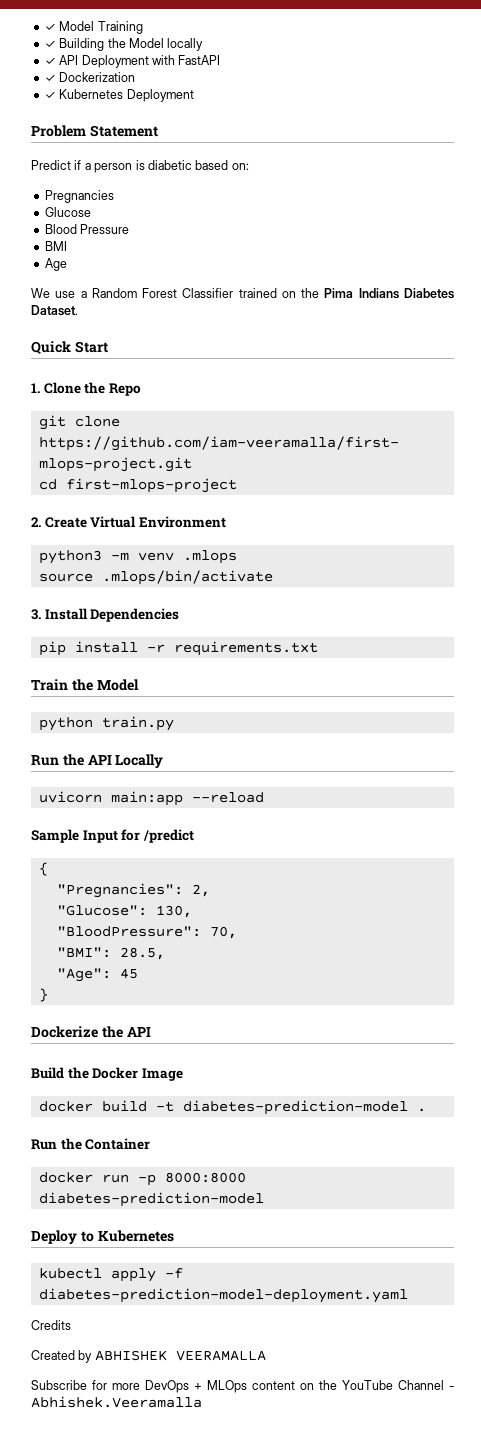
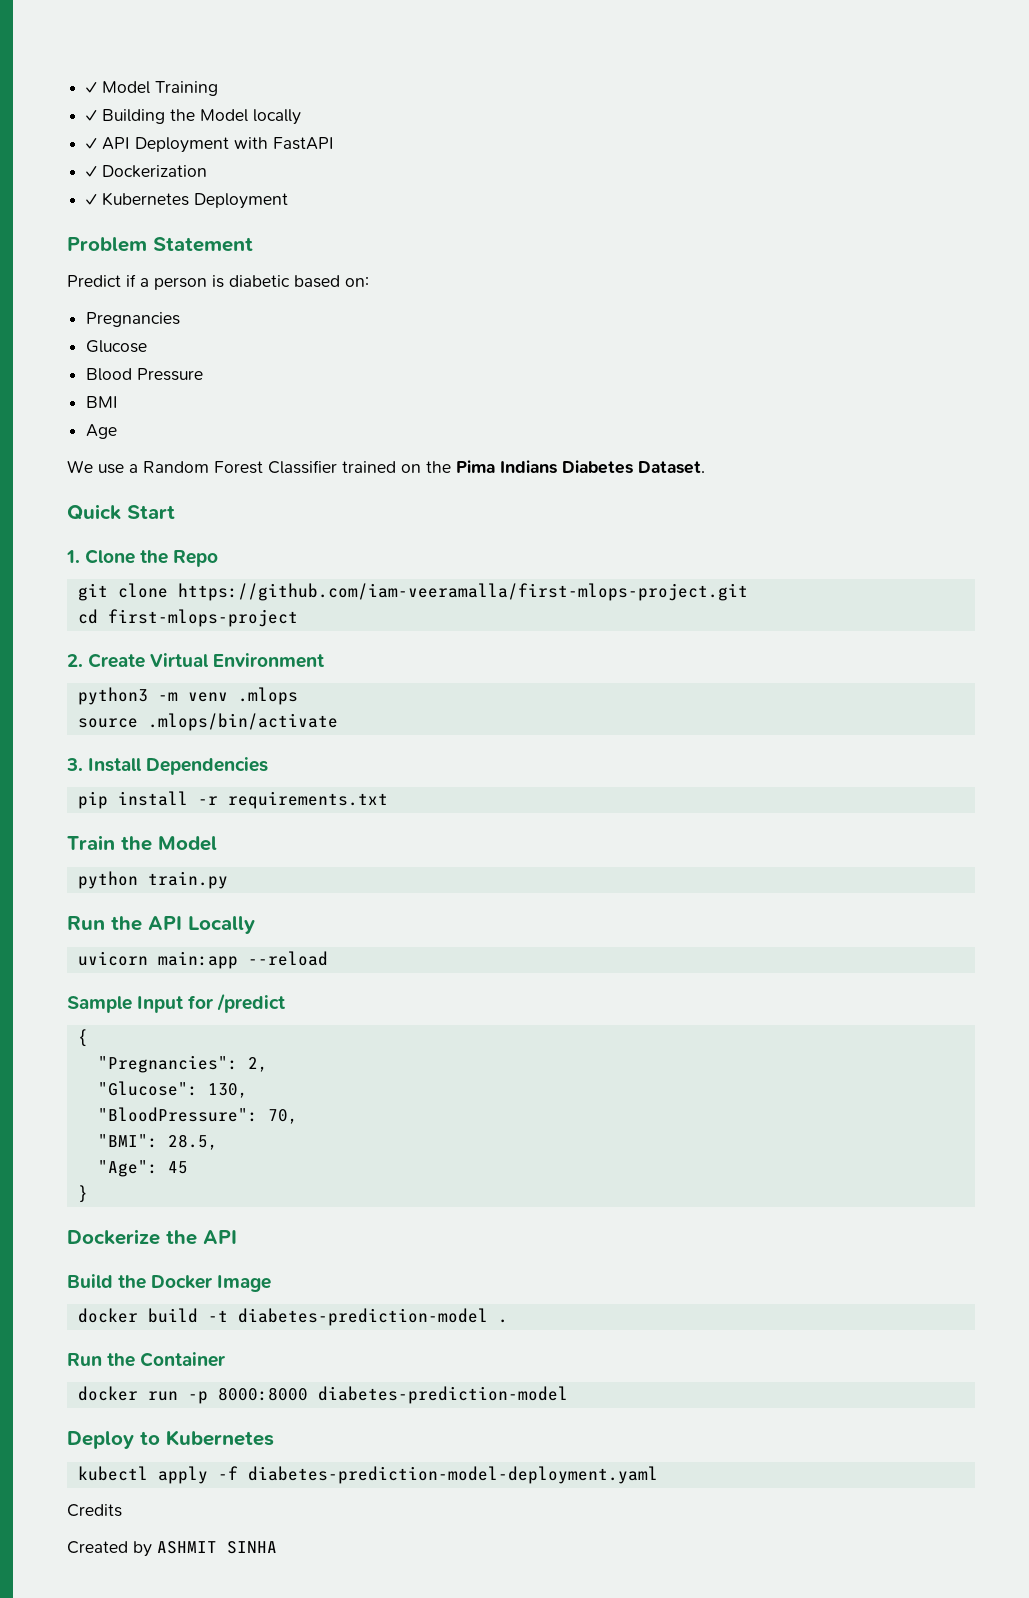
[94,1350,266,1361] [31,1380,454,1393] [31,1396,202,1408] ABHISHEK VEERAMALLA // Subscribe for more DevOps + MLOps content on the YouTube Channel - Abhishek.Veeramalla -> [157,1541,277,1554] ASHMIT SINHA

